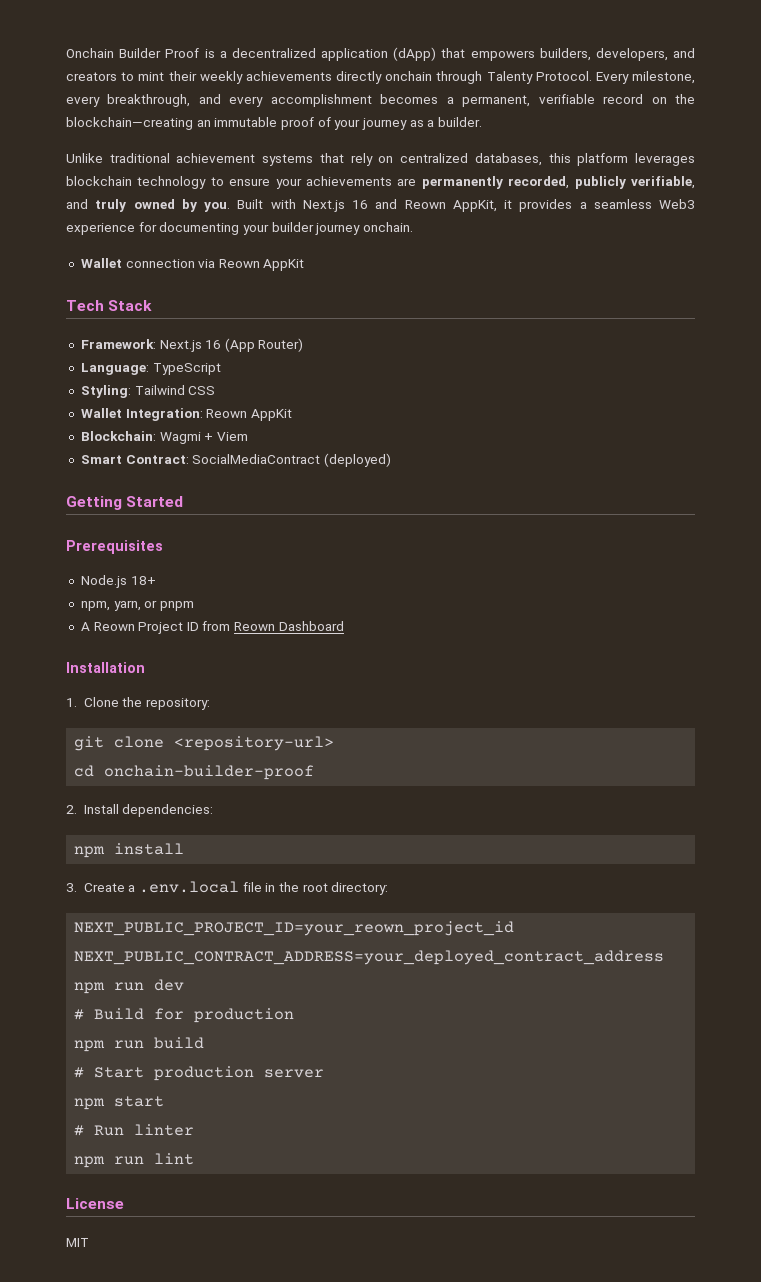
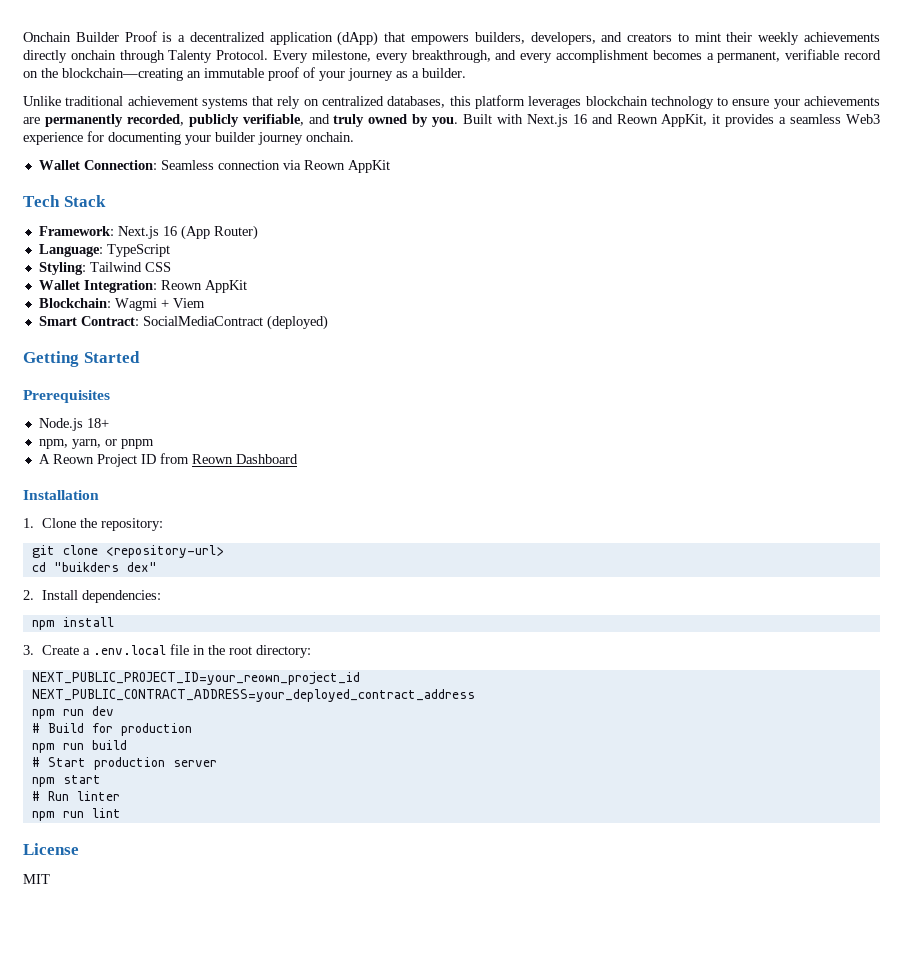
(122, 263) none -> [83,160,214,170] Connection: Seamless
[104,765,315,780] onchain-builder-proof -> [53,562,157,572] "buikders dex"

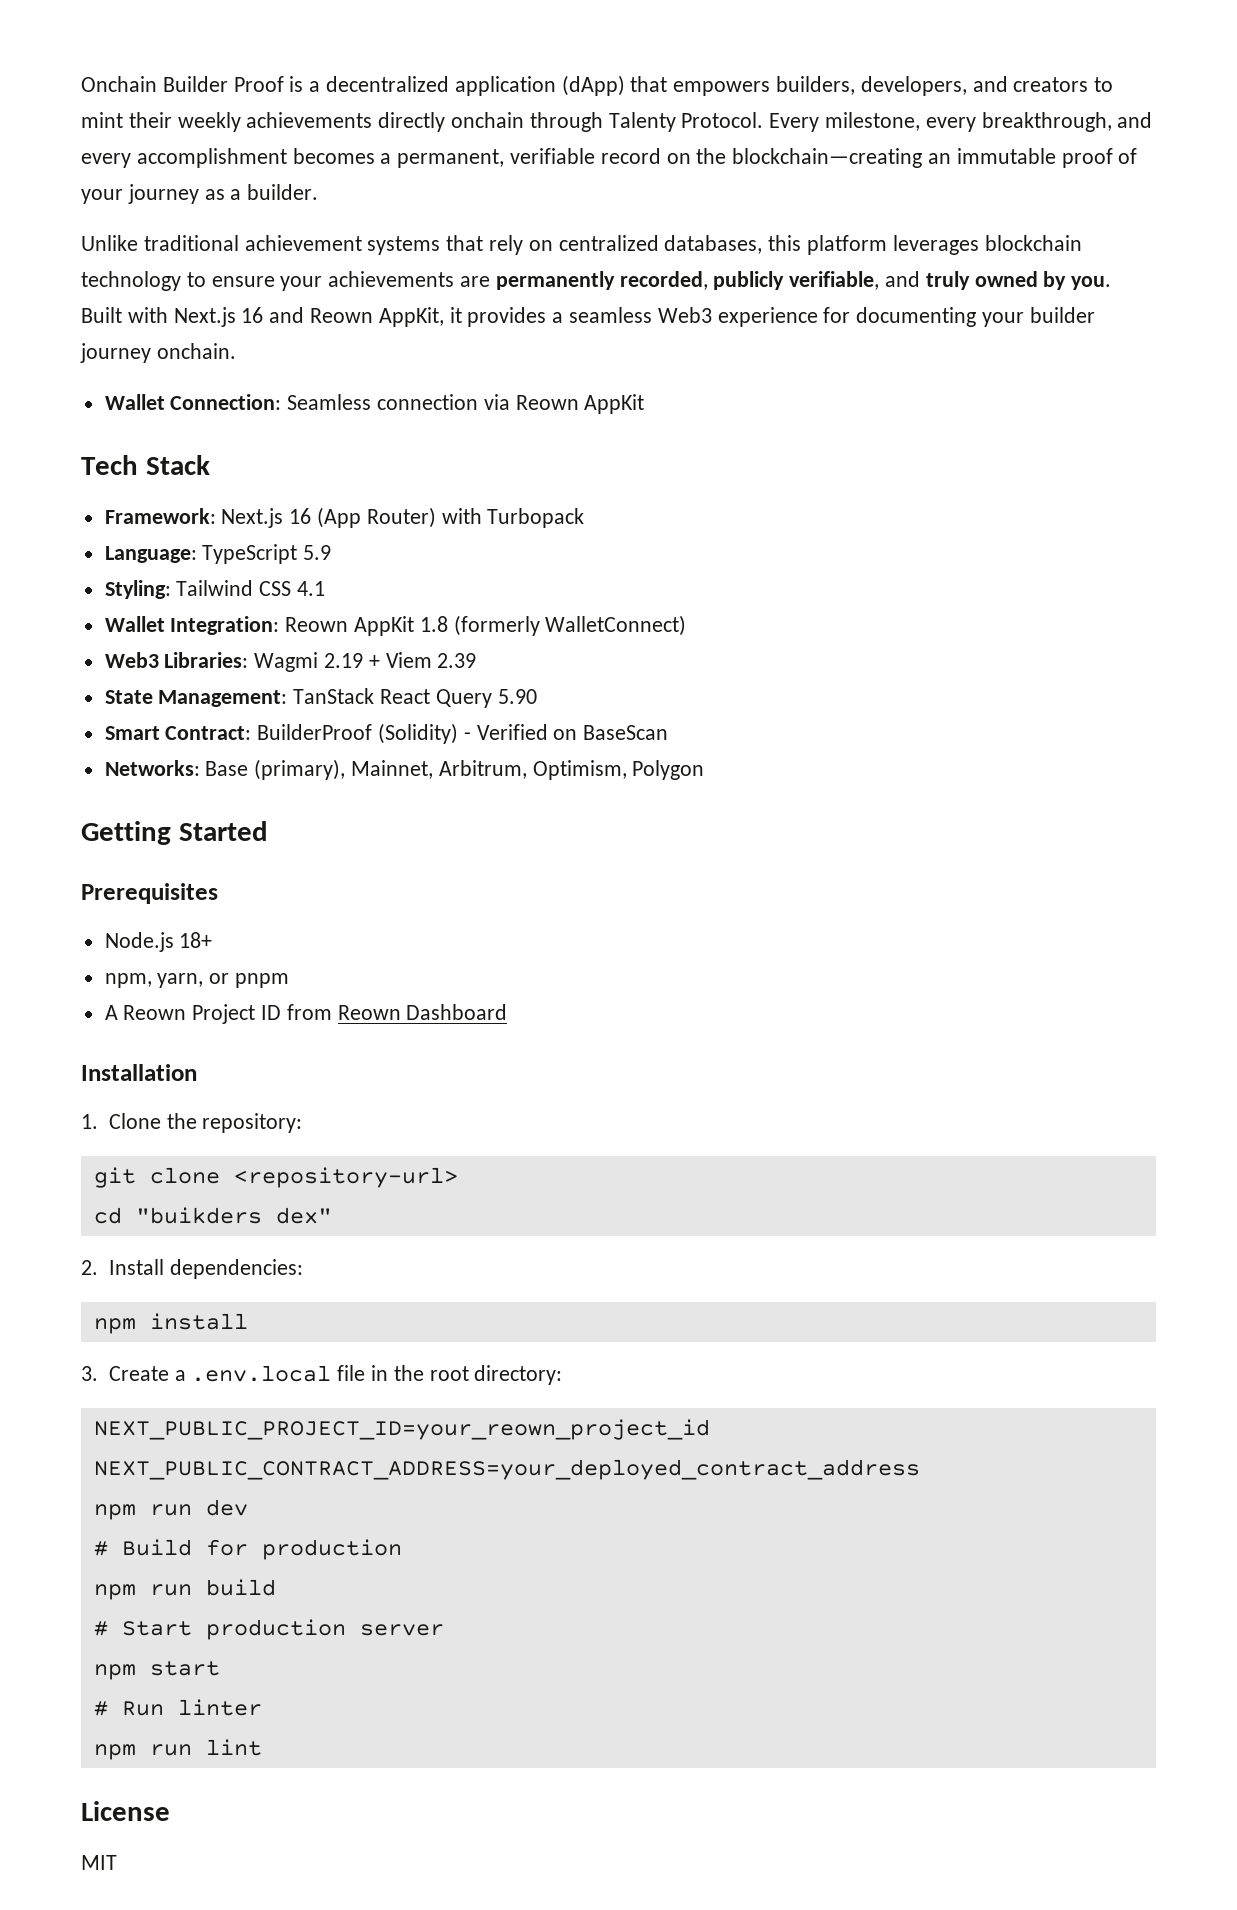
(258, 232) none -> [441,508,585,528] with Turbopack
(170, 250) none -> [303,545,332,560] 5.9
(171, 267) none -> [297,581,326,596] 4.1
[38,298,205,311] [38,315,328,330] // Blockchain: Wagmi + Viem // Smart Contract: SocialMediaContract (deployed) -> [419,615,687,636] [104,652,477,672] [104,688,537,708] [104,723,669,744] [104,759,705,780] 1.8 (formerly WalletConnect) // Web3 Libraries: Wagmi 2.19 + Viem 2.39 // State Management: TanStack React Query 5.90 // Smart Contract: BuilderProof (Solidity) - Verified on BaseScan // Networks: Base (primary), Mainnet, Arbitrum, Optimism, Polygon

